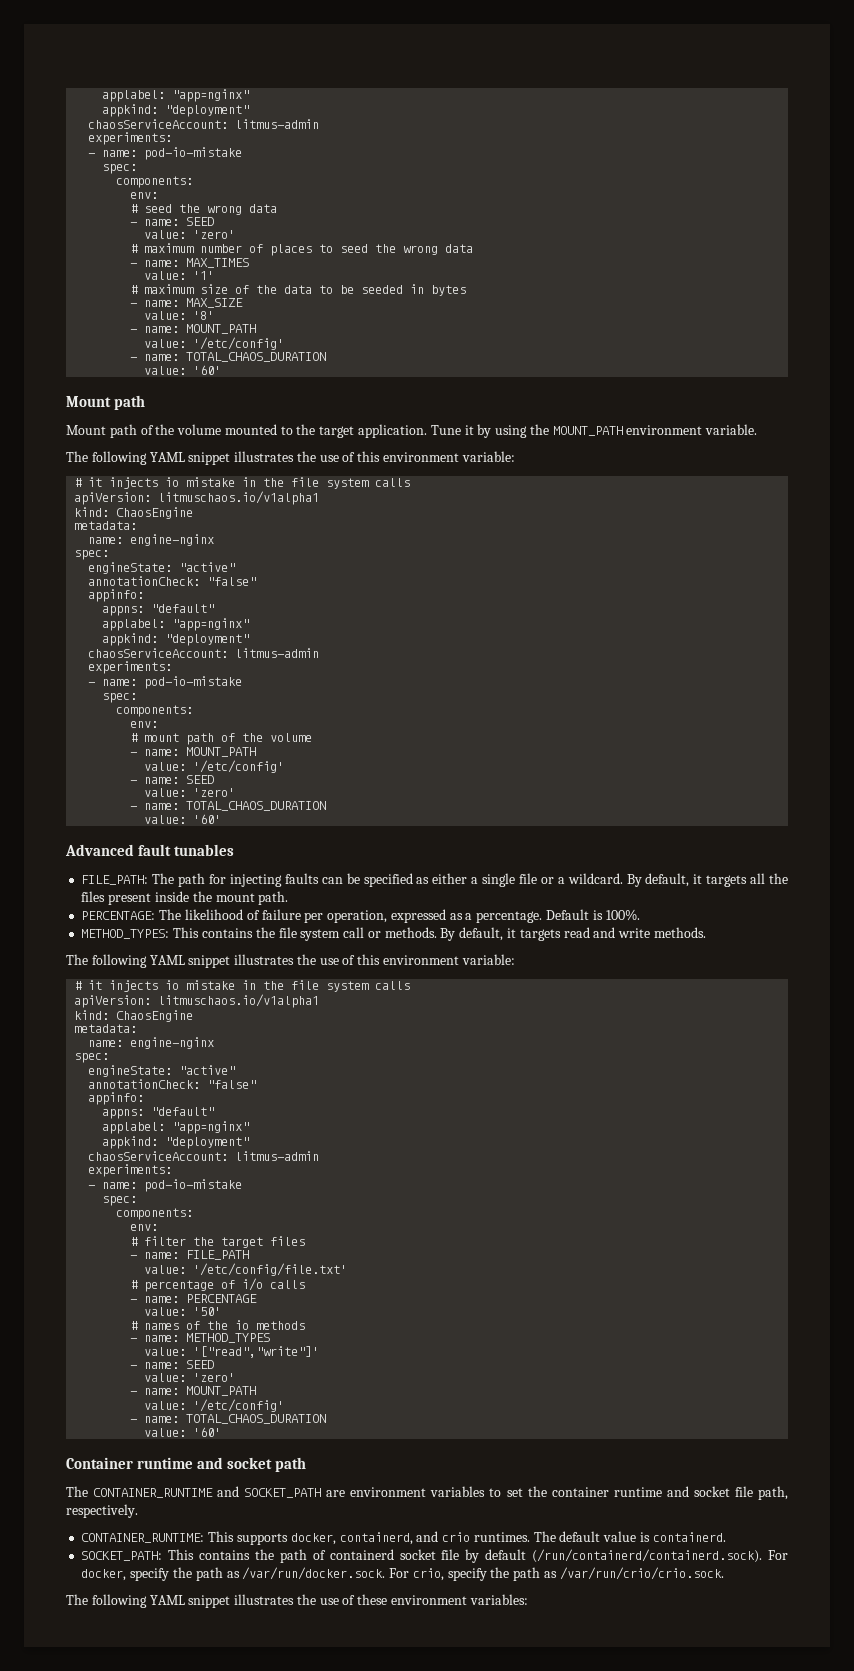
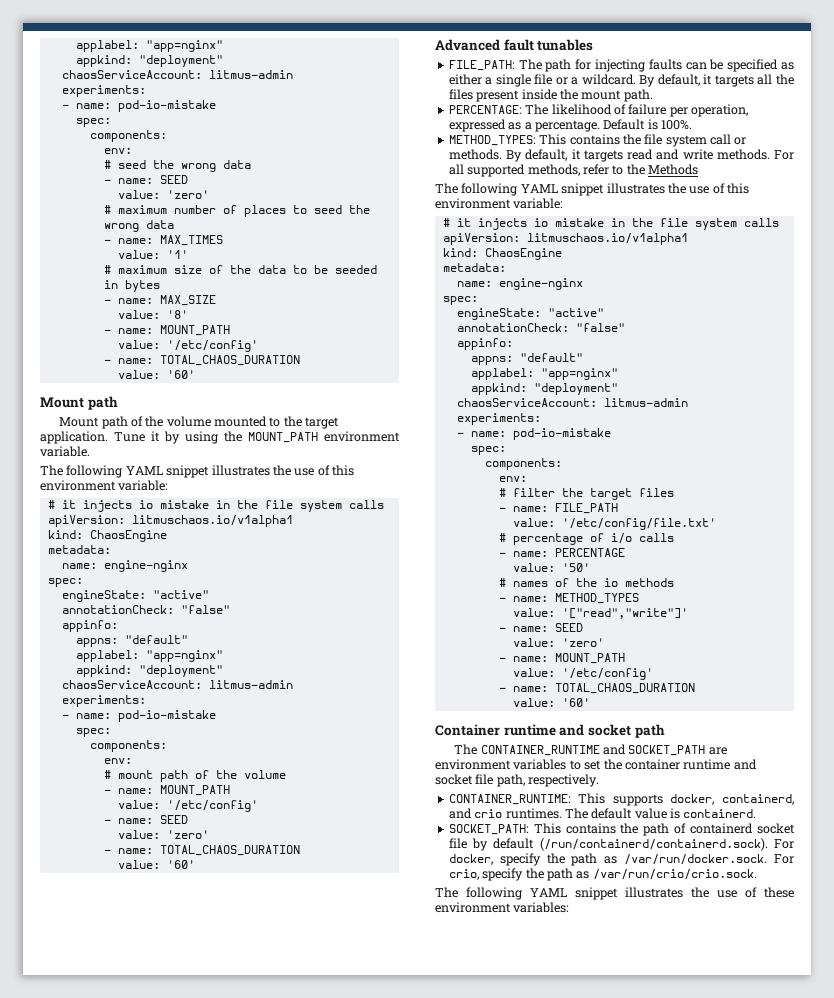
(706, 932) none -> [774,150,794,160] [448,164,698,177] For all supported methods, refer to the Methods

